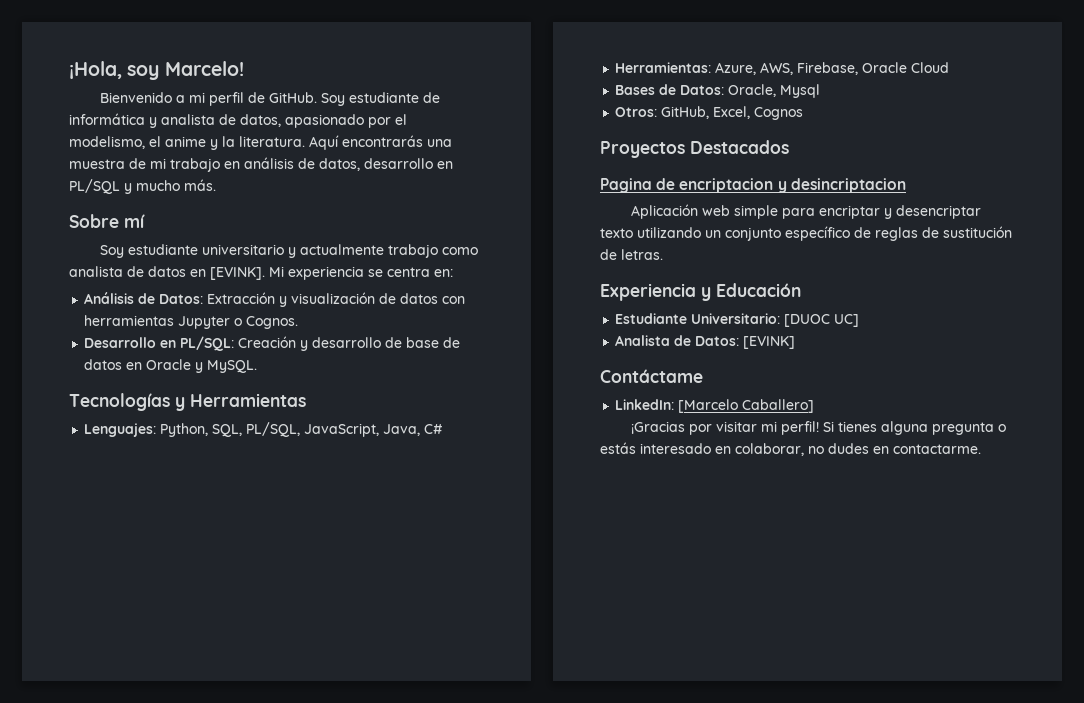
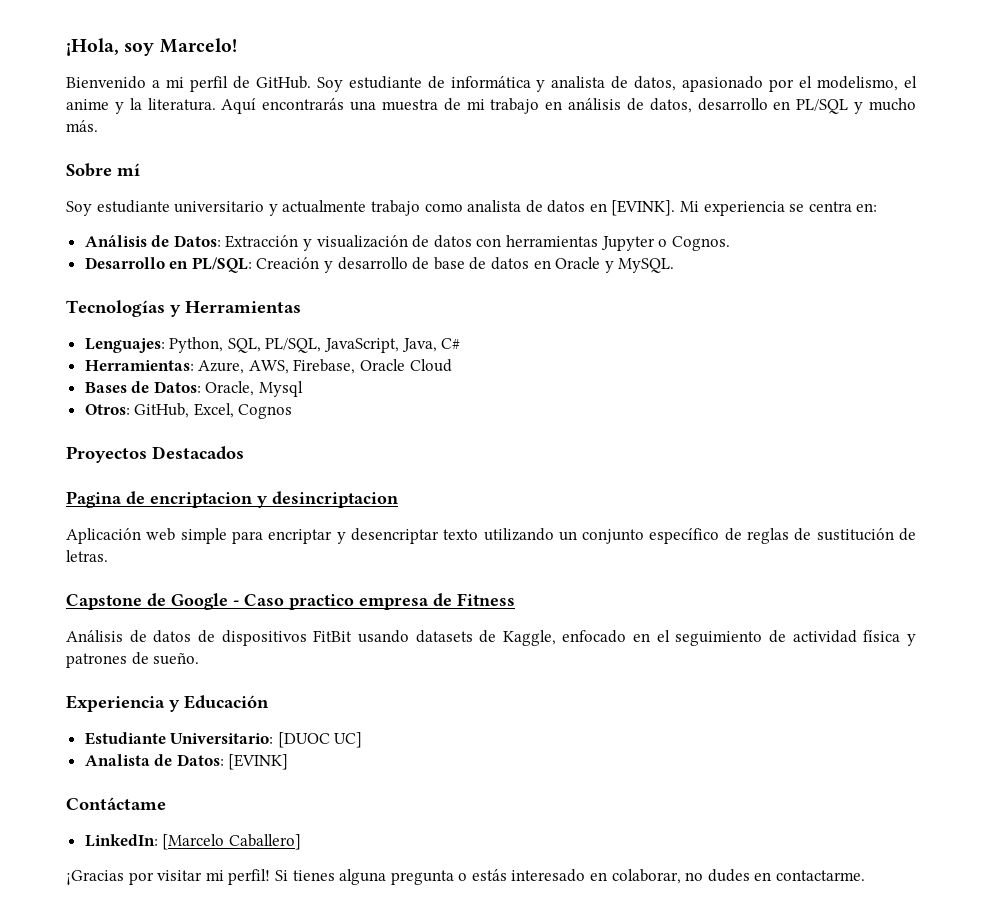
(663, 254) none -> [66,593,515,610] [66,630,916,646] [66,652,200,668] // Capstone de Google - Caso practico empresa de Fitness // Análisis de datos de dispositivos FitBit usando datasets de Kaggle, enfocado en el seguimiento de actividad física y patrones de sueño.

